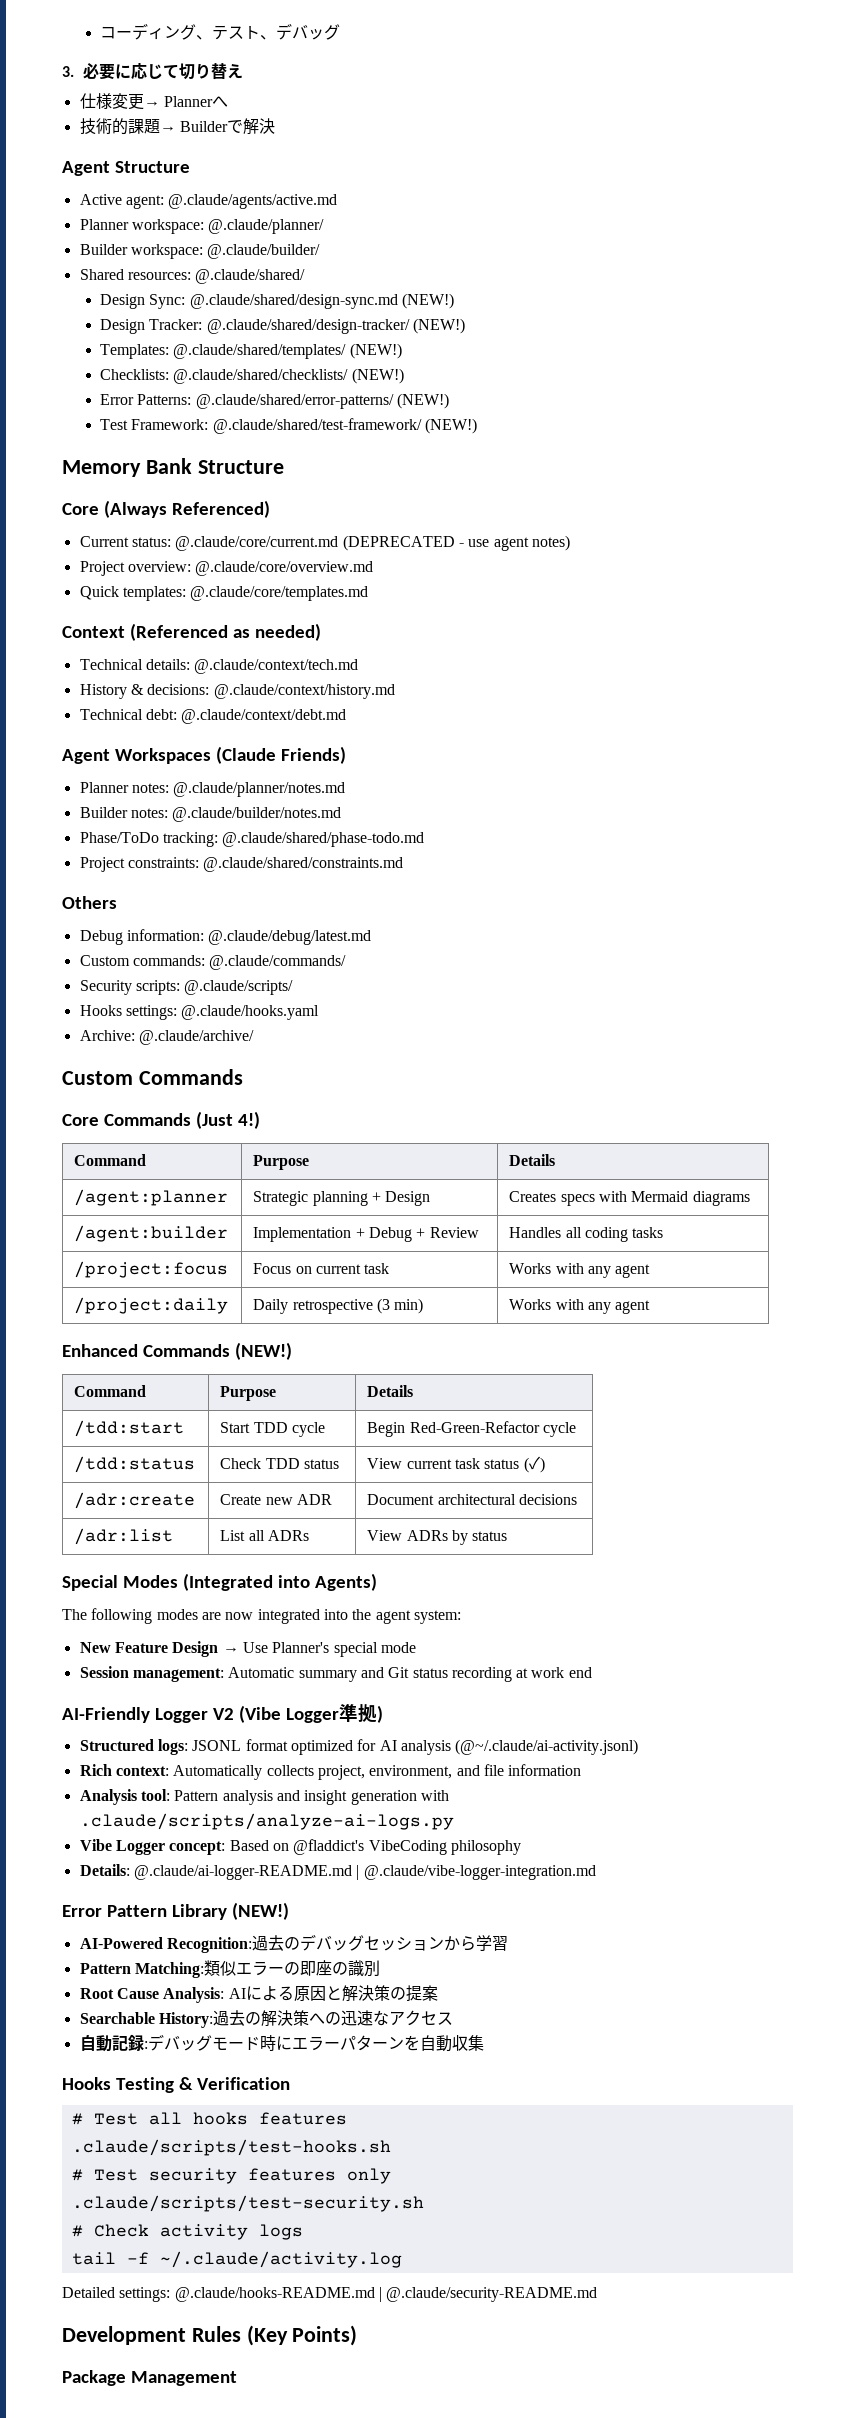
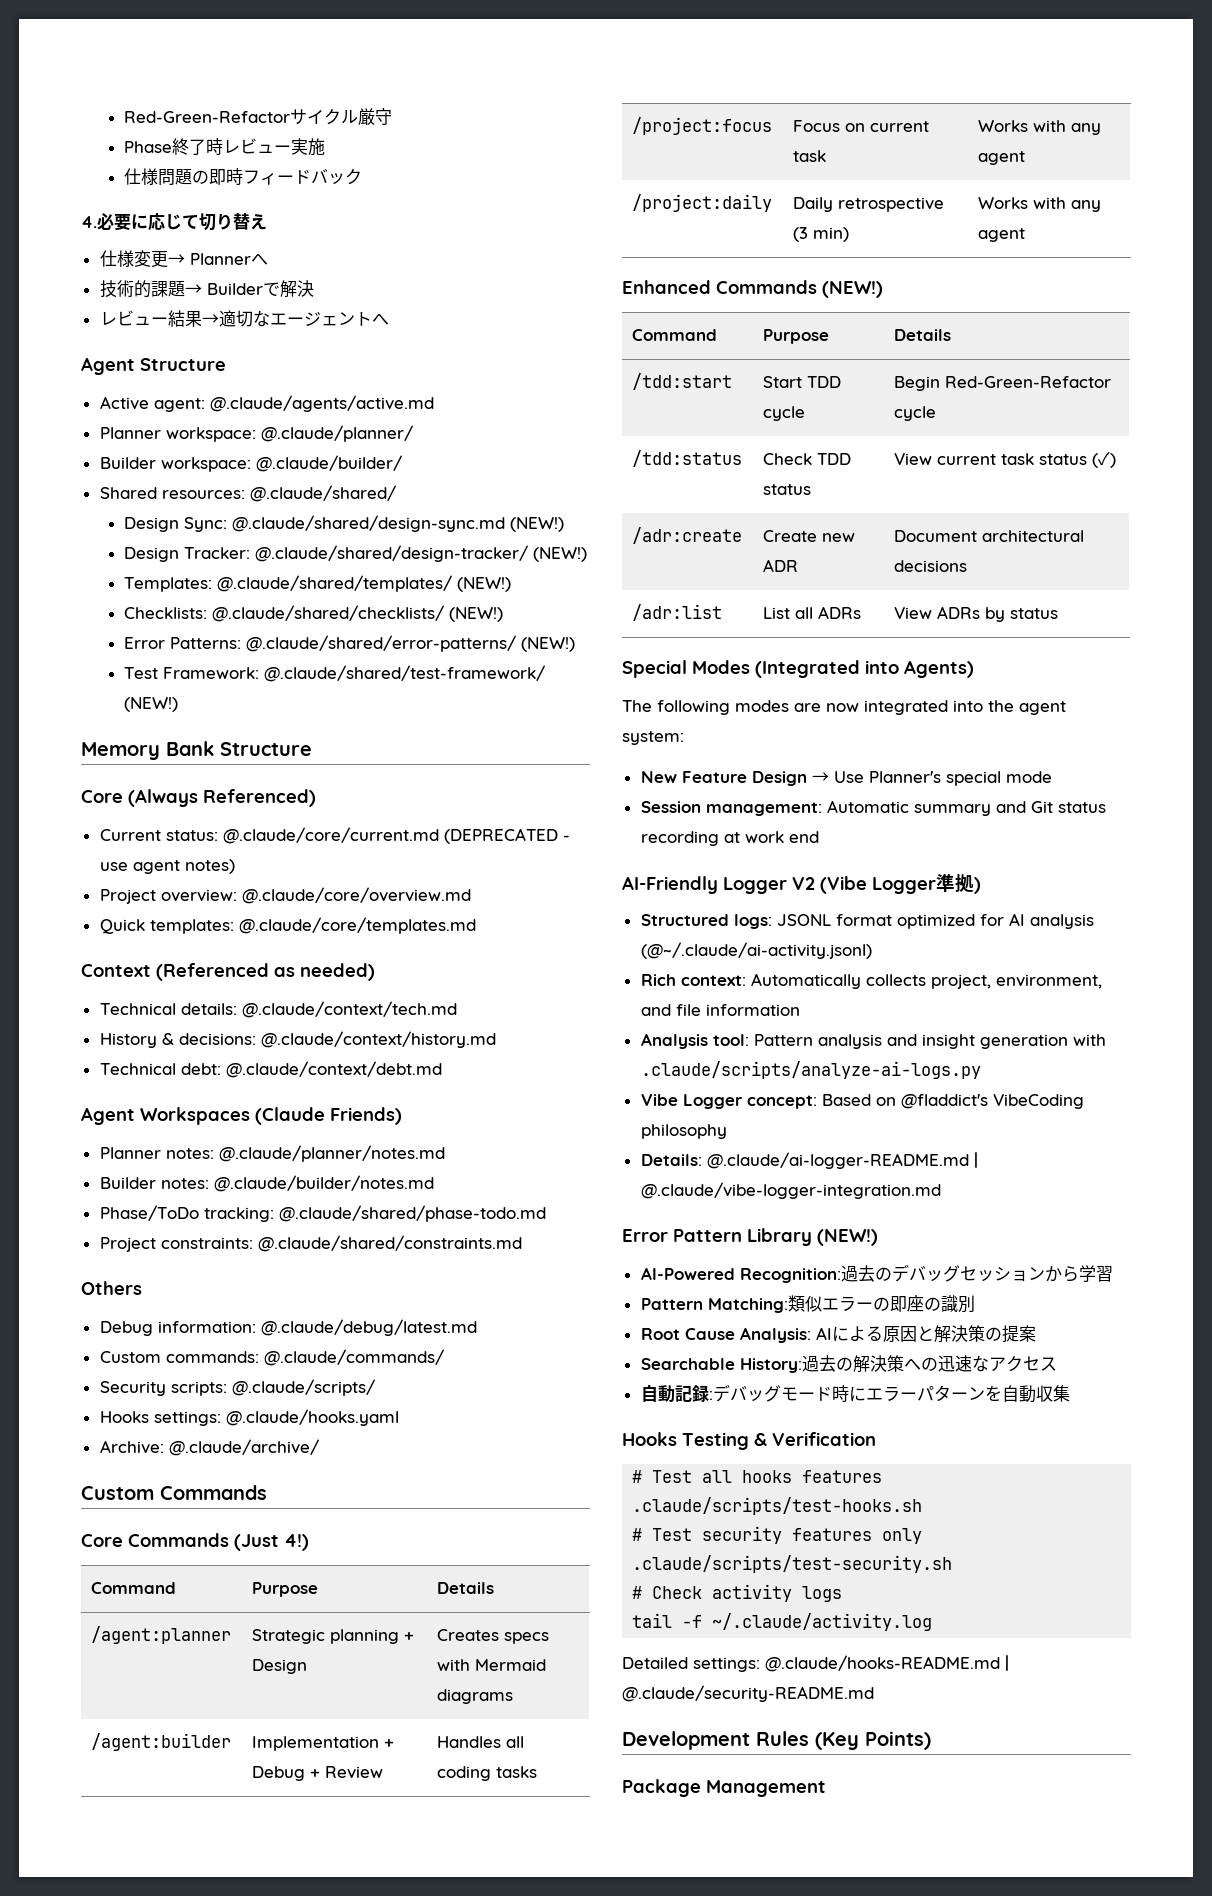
[100,23,341,40] [62,66,74,77] コーディング、テスト、デバッグ // 3. -> [124,108,393,125] [124,138,326,156] [124,168,363,186] [81,216,97,228] Red-Green-Refactorサイクル厳守 // Phase終了時レビュー実施 // 仕様問題の即時フィードバック // 4.
(275, 126) none -> [99,310,389,327] // レビュー結果→適切なエージェントへ

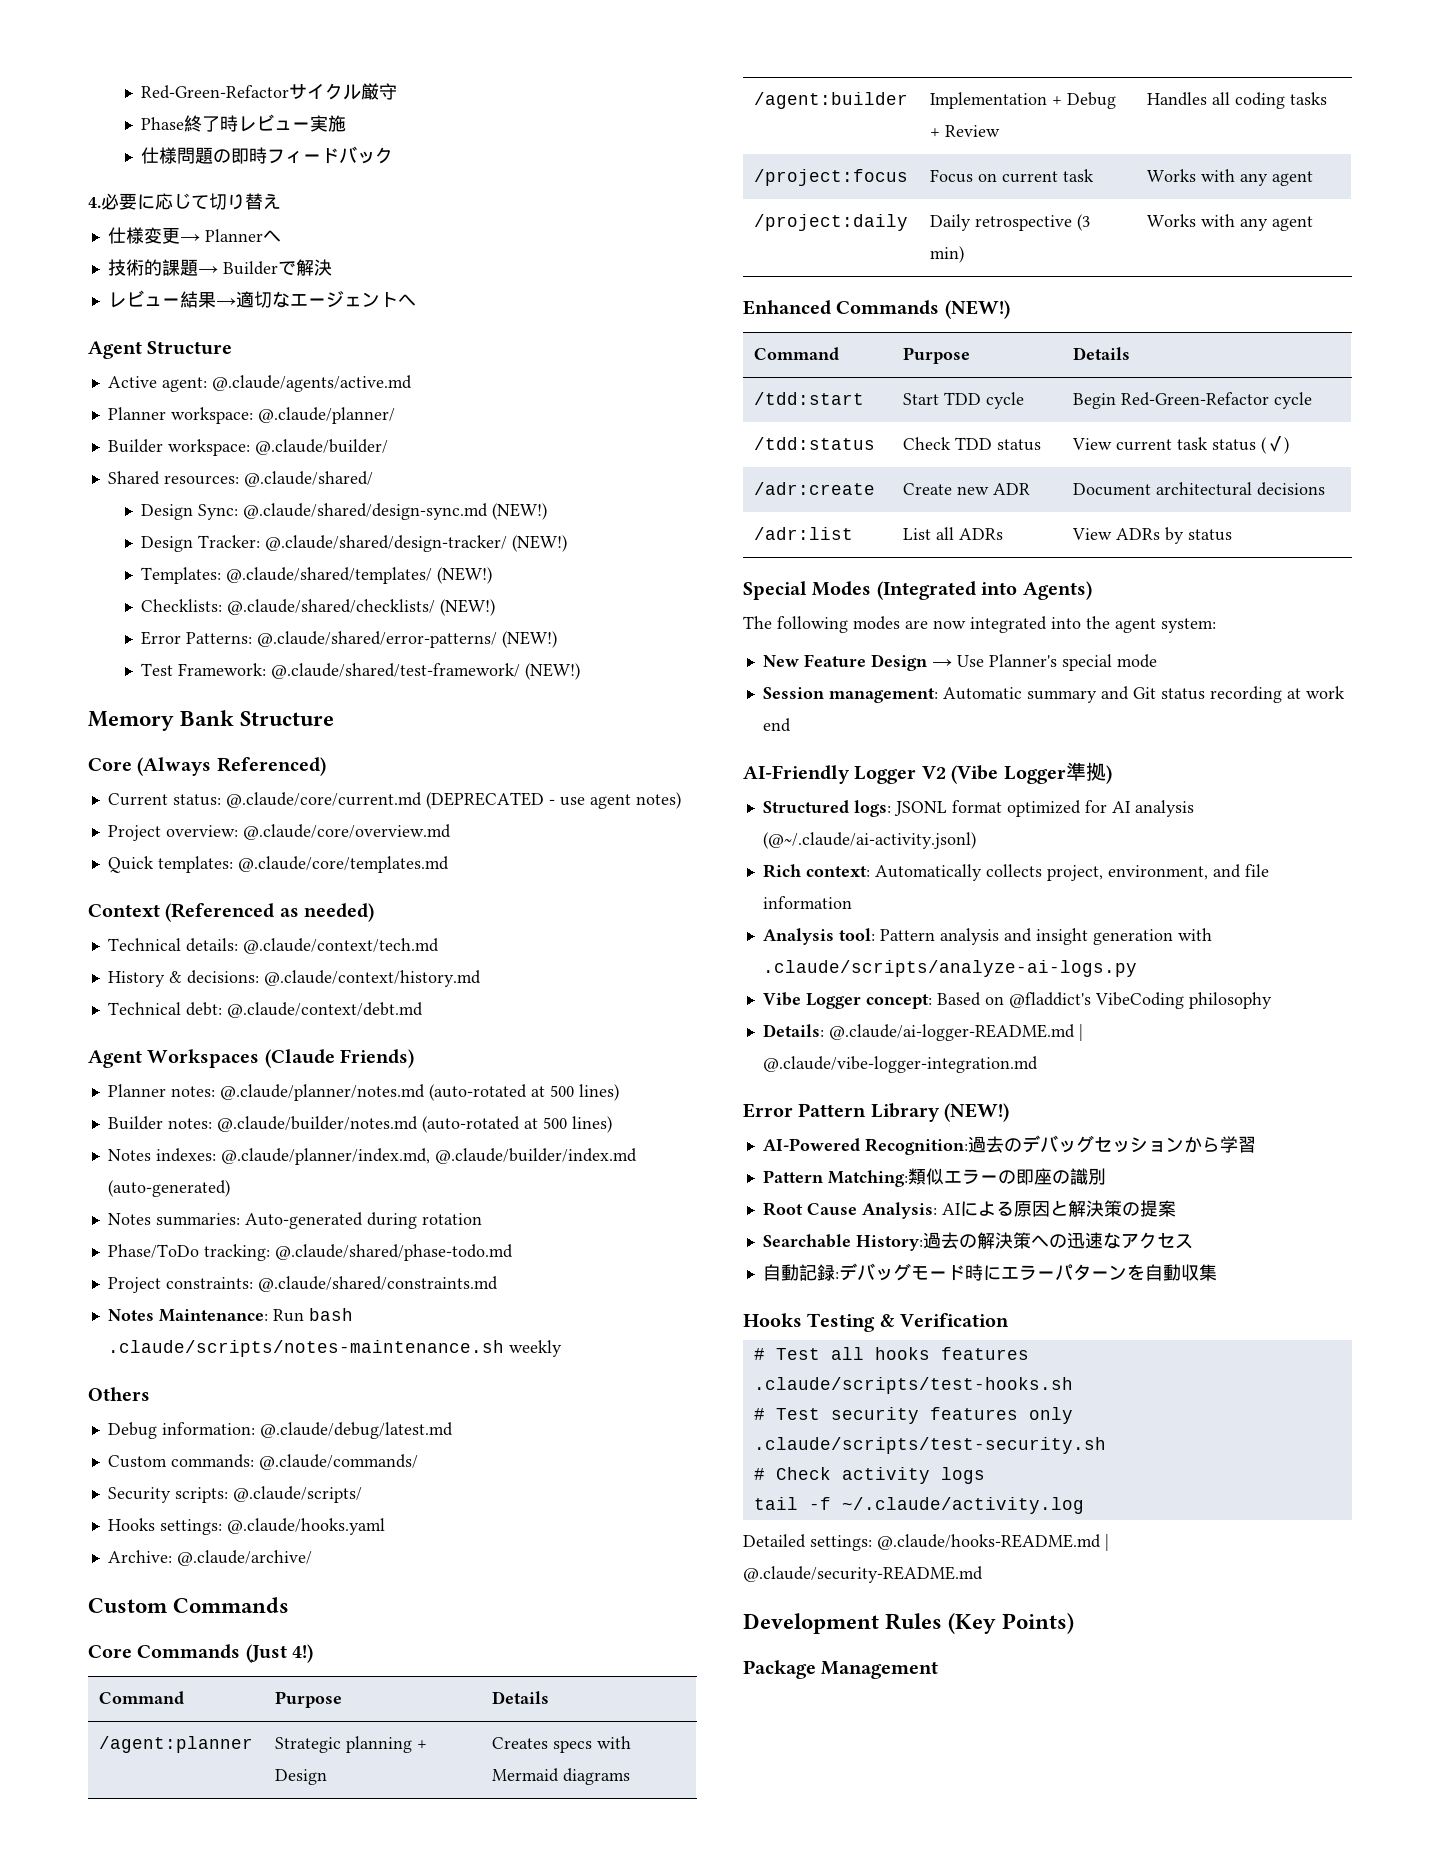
(445, 1153) none -> [428,1084,619,1101] (auto-rotated at 500 lines)
(434, 1183) none -> [421,1116,612,1133] [107,1148,637,1165] [107,1180,230,1197] [107,1212,482,1229] (auto-rotated at 500 lines) // Notes indexes: @.claude/planner/index.md, @.claude/builder/index.md (auto-generated) // Notes summaries: Auto-generated during rotation
(522, 1243) none -> [107,1308,353,1322] [107,1340,562,1357] // Notes Maintenance: Run bash .claude/scripts/notes-maintenance.sh weekly

